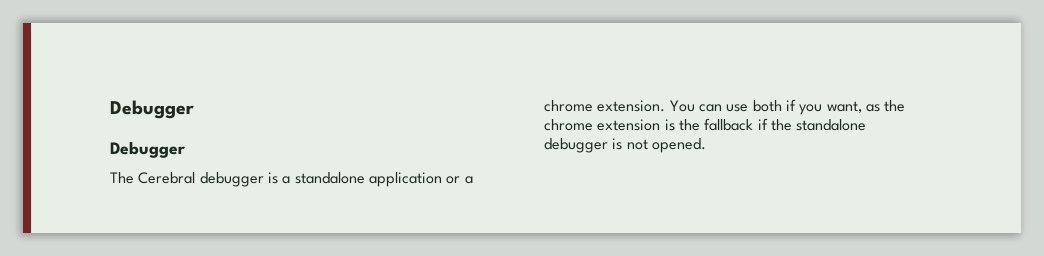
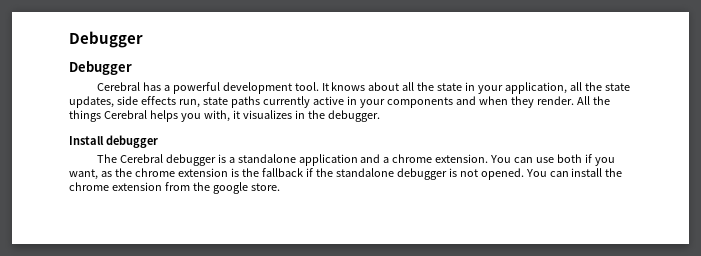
(185, 149) none -> [96,82,631,94] [69,96,610,108] [69,110,380,122] [69,135,158,148] // Cerebral has a powerful development tool. It knows about all the state in your application, all the state updates, side effects run, state paths currently active in your components and when they render. All the things Cerebral helps you with, it visualizes in the debugger. // Install debugger
[446,176,461,184] or -> [360,154,381,163] and
(706, 145) none -> [525,168,623,177] [69,182,280,194] You can install the chrome extension from the google store.

